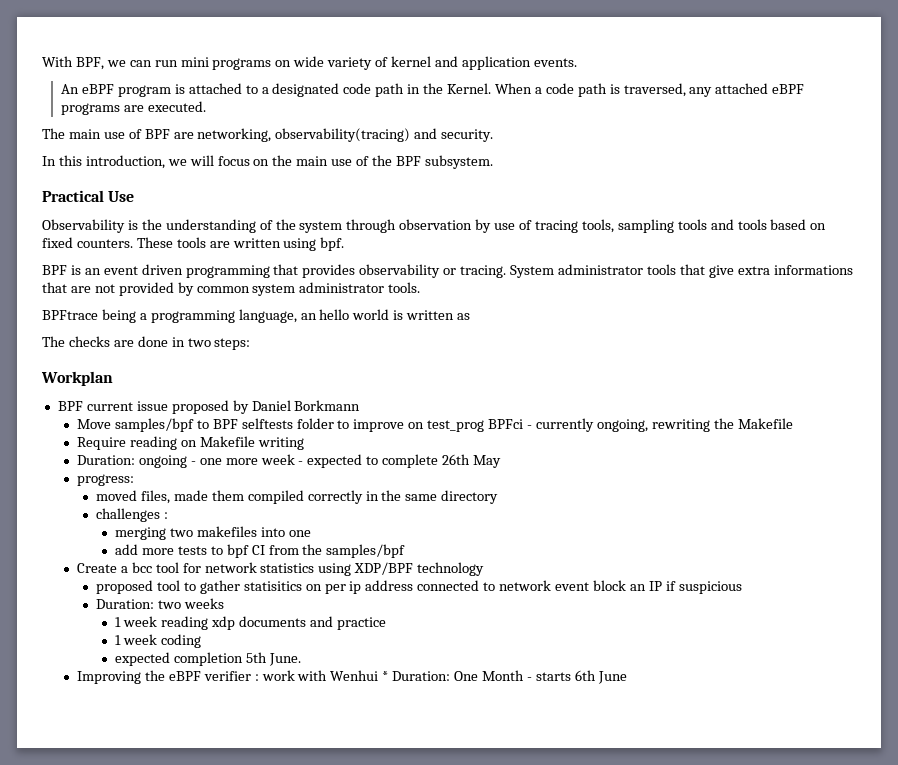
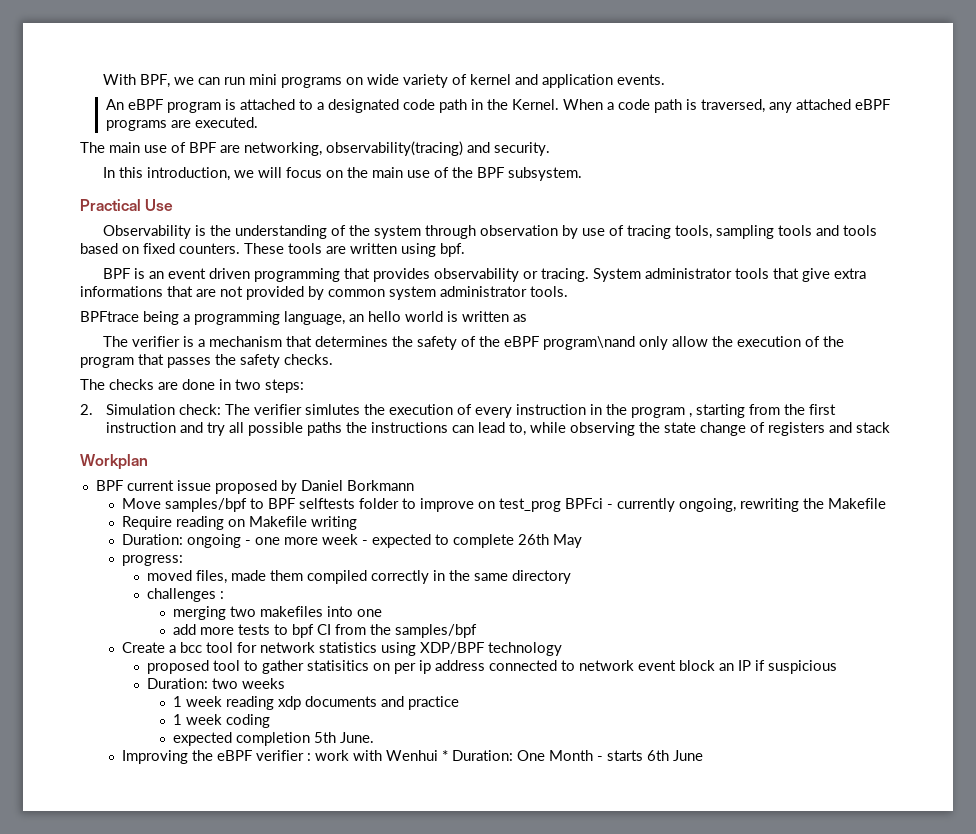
(471, 316) none -> [103,336,845,350] [80,354,333,368] // The verifier is a mechanism that determines the safety of the eBPF program\nand only allow the execution of the program that passes the safety checks.
(251, 344) none -> [80,404,836,418] [105,422,890,436] // 2. Simulation check: The verifier simlutes the execution of every instruction in the program , starting from the first instruction and try all possible paths the instructions can lead to, while observing the state change of registers and stack

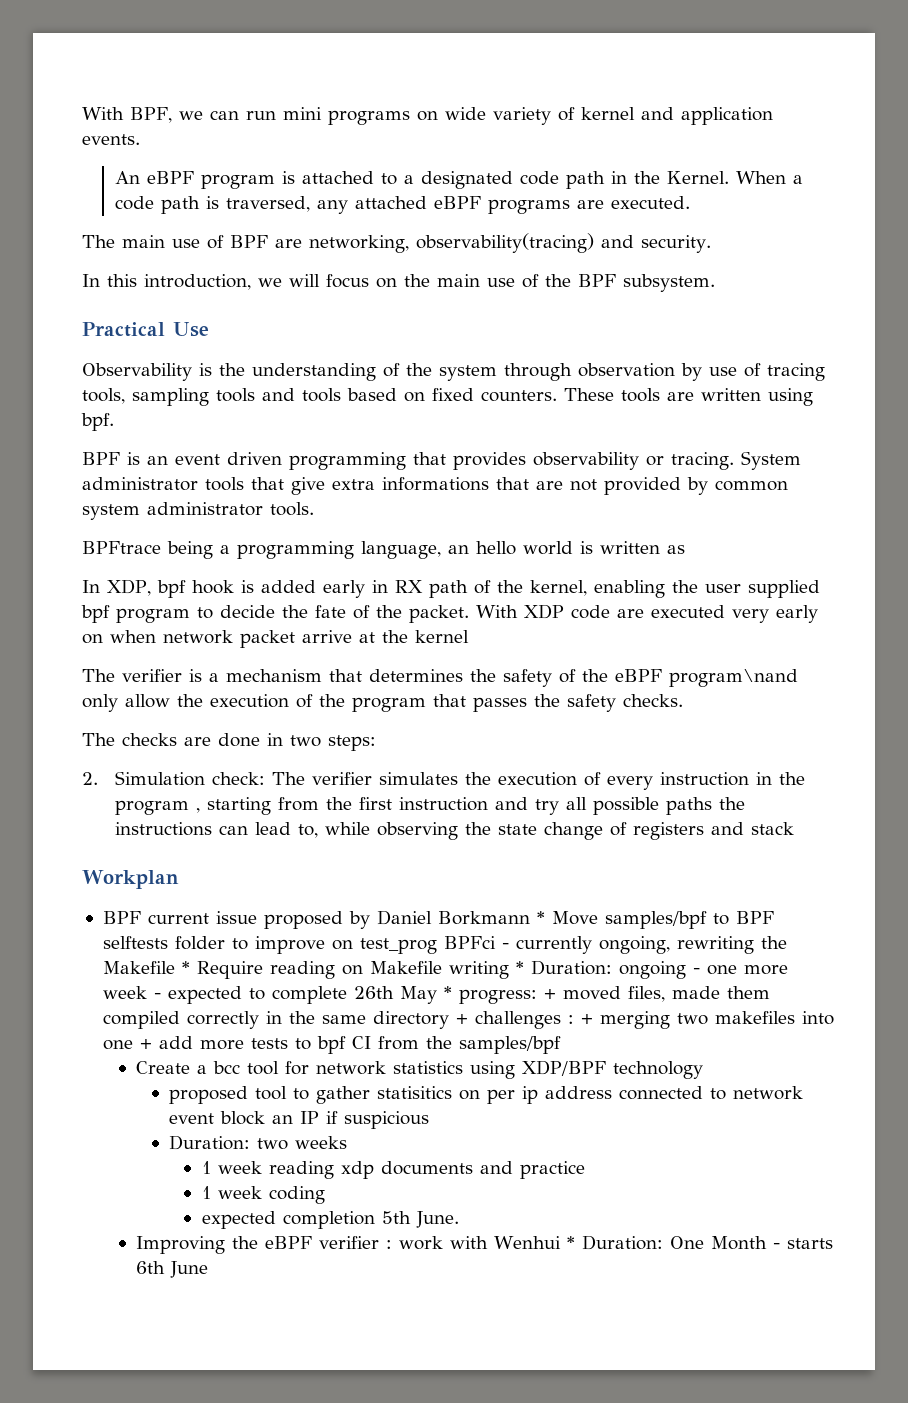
(527, 318) none -> [82,579,820,598] [81,604,818,623] [82,630,469,648] // In XDP, bpf hook is added early in RX path of the kernel, enabling the user supplied bpf program to decide the fate of the packet. With XDP code are executed very early on when network packet arrive at the kernel
[304,404,360,415] simlutes -> [378,772,458,785] simulates
(414, 485) // -> [536,911,545,924] *
(886, 503) // -> [181,961,190,974] *
(357, 523) // -> [515,961,524,974] *
(582, 541) // -> [443,986,452,999] *
(183, 560) // -> [543,989,556,999] +
(572, 577) // -> [455,1014,468,1024] +
(225, 595) // -> [580,1014,593,1024] +
(382, 613) // -> [139,1039,152,1049] +

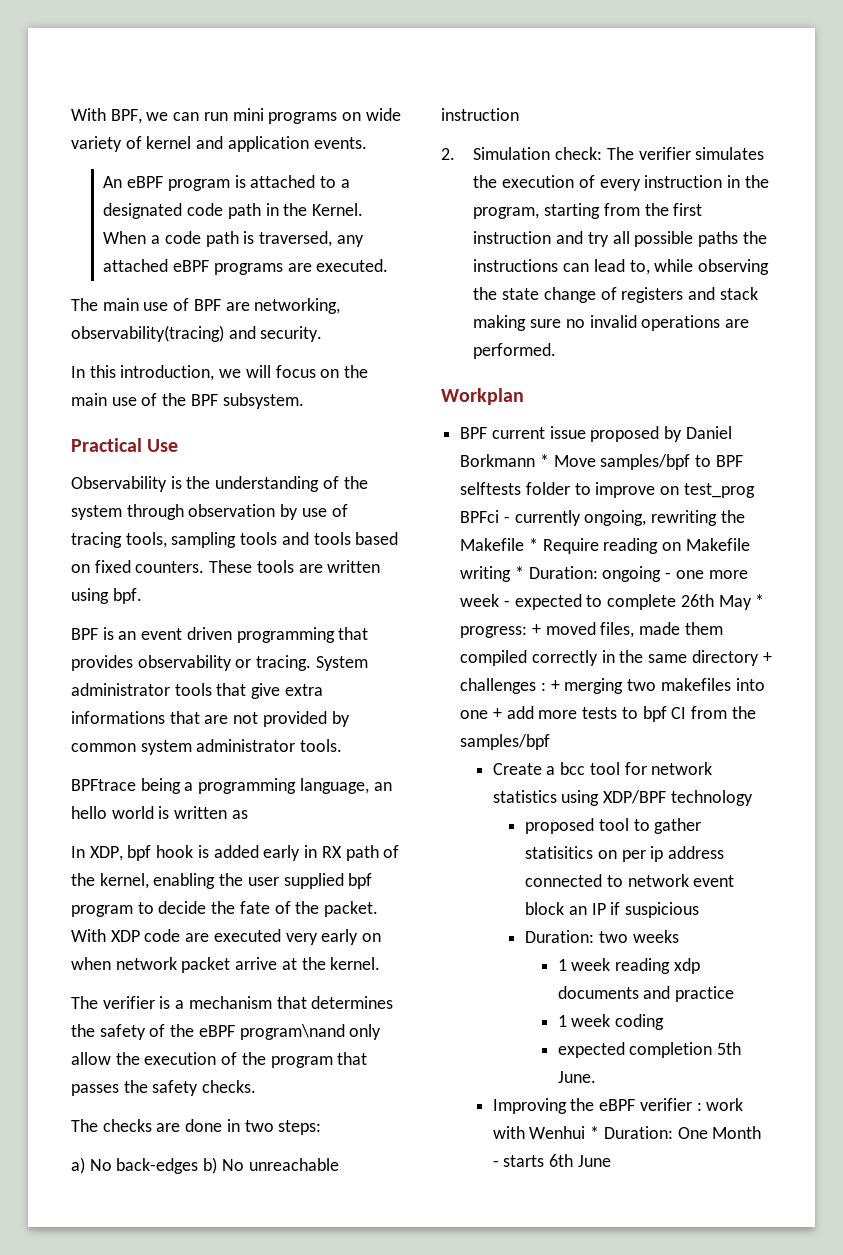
[415,630,469,643] kernel -> [330,957,381,970] kernel.
(376, 743) none -> [71,1157,339,1174] [441,108,519,121] // a) No back-edges b) No unreachable instruction
[114,800,200,815] program , -> [473,207,540,219] program,
(794, 828) none -> [473,315,750,331] [473,343,557,359] making sure no invalid operations are performed.

